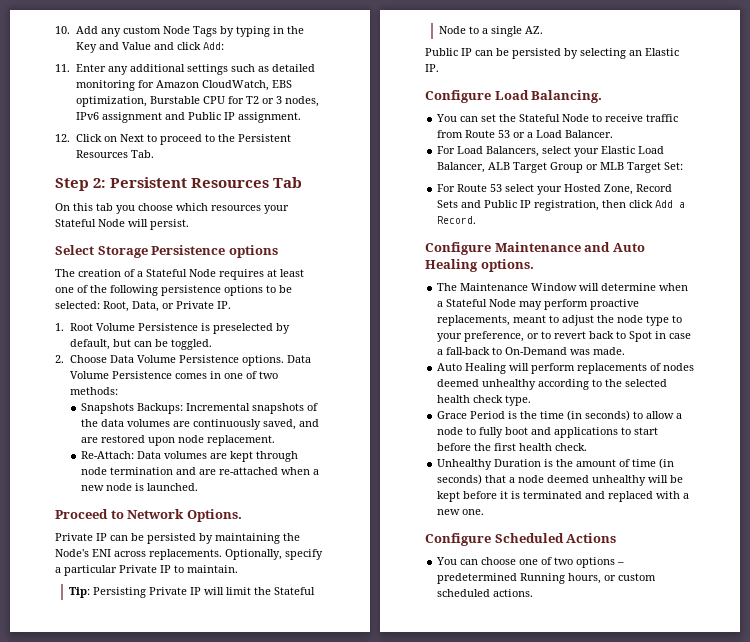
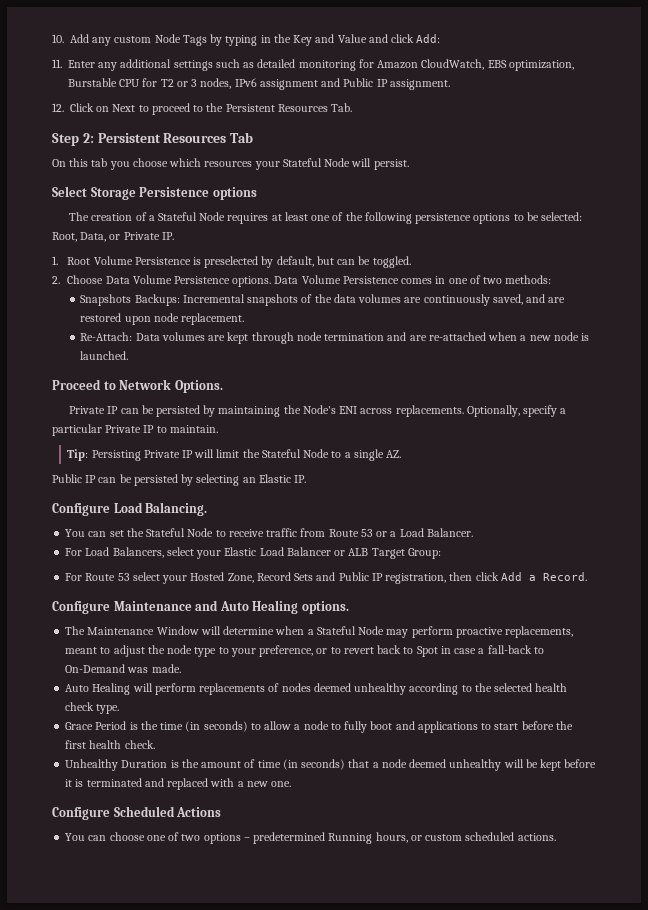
[437,162,684,173] Balancer, ALB Target Group or MLB Target Set: -> [286,547,441,559] Balancer or ALB Target Group:

